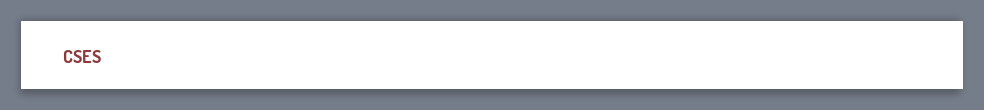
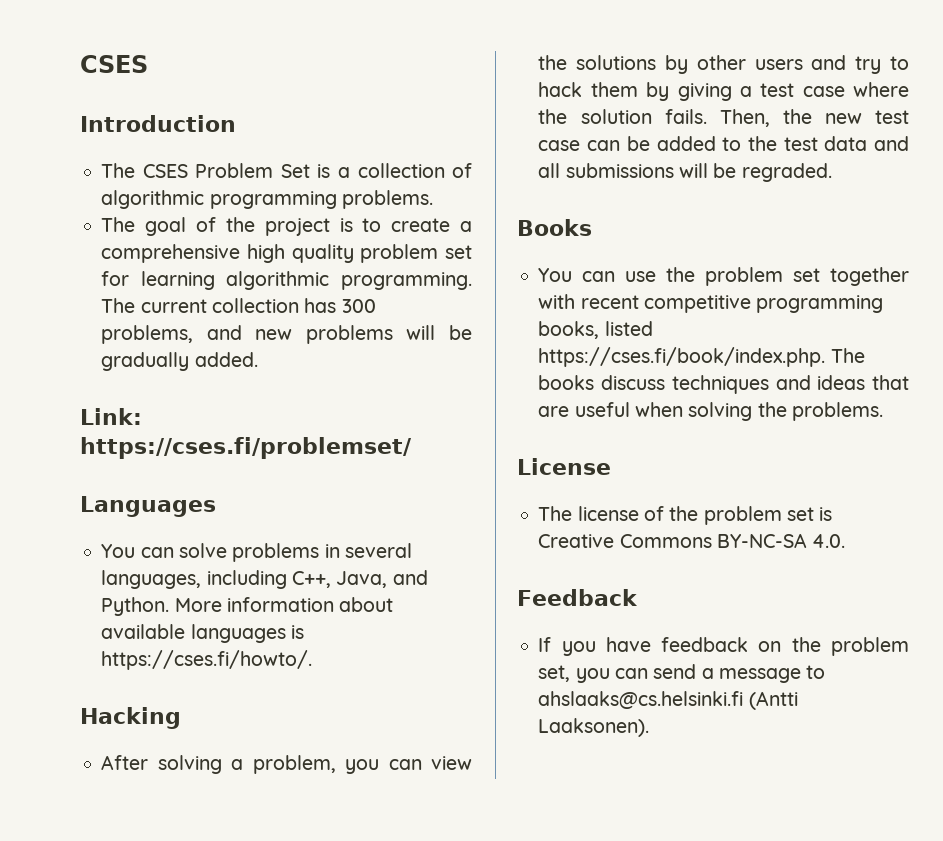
[63,50,101,63] CSES -> [80,55,148,73] [80,115,236,132] [101,163,473,178] [101,190,433,209] [101,217,473,236] [101,244,472,263] [101,271,473,290] [101,298,376,313] [101,325,472,344] [101,352,258,371] [80,408,142,425] [80,437,412,459] [80,496,216,517] [101,543,412,562] [101,570,428,589] [101,597,394,616] [101,624,304,643] [101,650,313,670] [80,707,181,729] [101,755,473,774] [538,55,909,74] [538,82,909,101] [538,109,909,127] [538,136,909,151] [538,163,832,182] [517,219,592,236] [538,267,909,286] [538,294,884,313] [538,321,653,339] [538,347,865,367] [538,375,909,394] [538,402,883,421] [517,458,611,475] [538,506,833,525] [538,533,846,548] [517,589,638,606] [538,637,909,656] [538,664,826,683] [538,691,798,710] [538,718,650,737] CSES // Introduction // The CSES Problem Set is a collection of algorithmic programming problems. // The goal of the project is to create a comprehensive high quality problem set for learning algorithmic programming. The current collection has 300 problems, and new problems will be gradually added. // Link: https://cses.fi/problemset/ // Languages // You can solve problems in several languages, including C++, Java, and Python. More information about available languages is https://cses.fi/howto/. // Hacking // After solving a problem, you can view the solutions by other users and try to hack them by giving a test case where the solution fails. Then, the new test case can be added to the test data and all submissions will be regraded. // Books // You can use the problem set together with recent competitive programming books, listed https://cses.fi/book/index.php. The books discuss techniques and ideas that are useful when solving the problems. // License // The license of the problem set is Creative Commons BY-NC-SA 4.0. // Feedback // If you have feedback on the problem set, you can send a message to ahslaaks@cs.helsinki.fi (Antti Laaksonen).

